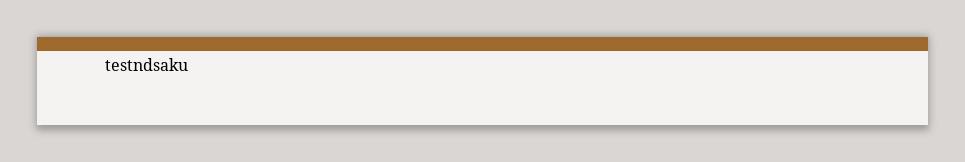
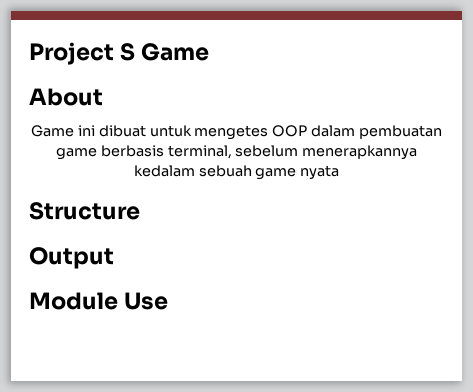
[105,58,188,71] testndsaku -> [29,42,210,65] [29,88,103,106] [30,125,443,140] [55,145,418,160] [133,165,340,180] [29,202,140,220] [29,247,114,269] [29,292,169,310] Project S Game // About // Game ini dibuat untuk mengetes OOP dalam pembuatan game berbasis terminal, sebelum menerapkannya kedalam sebuah game nyata // Structure // Output // Module Use

